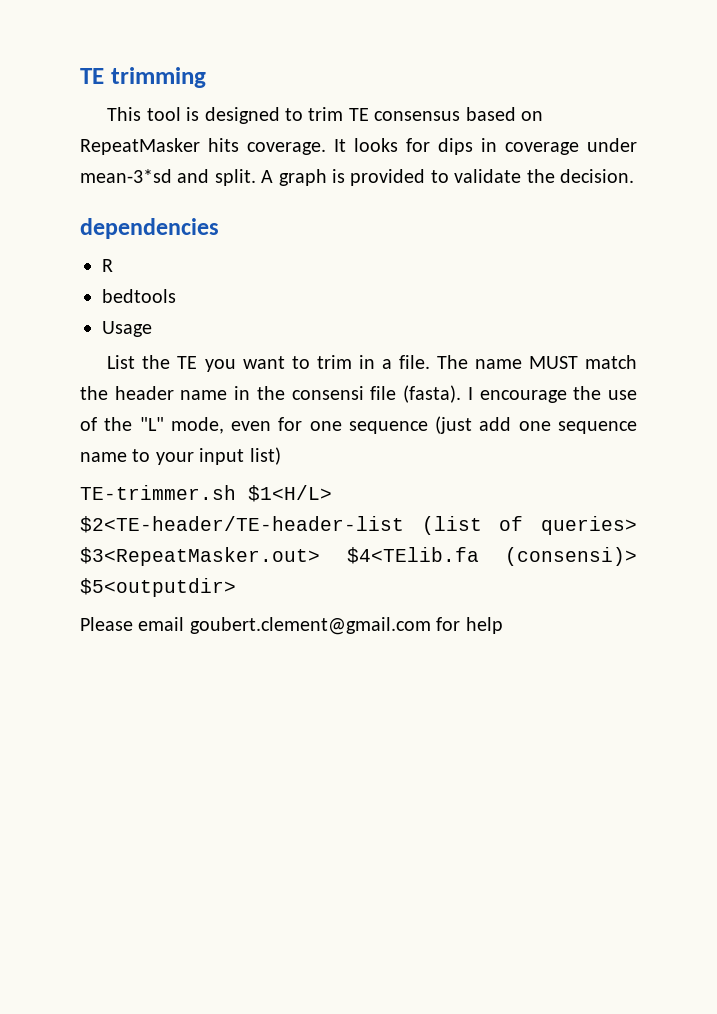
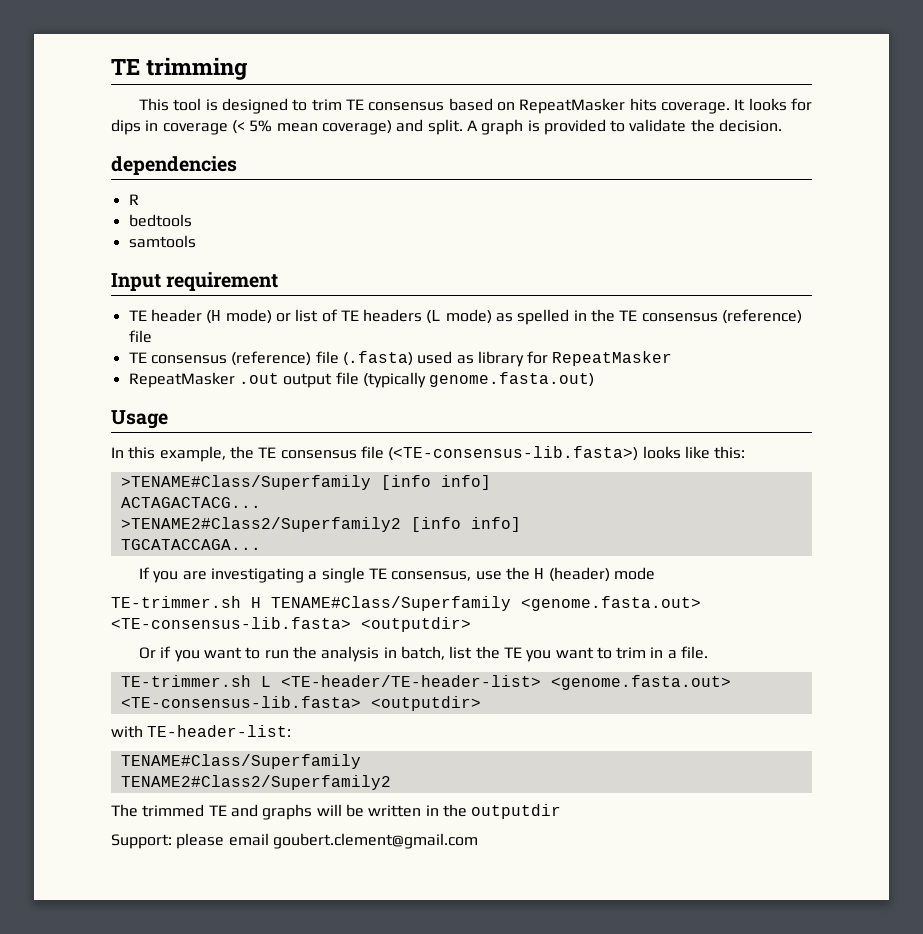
[587,138,637,152] [80,169,172,183] under mean-3*sd -> [231,120,392,135] (< 5% mean coverage)
[102,321,152,337] [107,355,136,369] Usage // List -> [128,235,196,248] [111,272,279,291] [128,309,803,325] [128,330,152,343] [128,351,673,367] [128,372,595,388] [111,410,168,429] [111,446,746,462] [120,475,491,490] [120,497,261,508] [120,517,521,532] [120,539,261,550] [139,567,655,583] [111,596,701,611] [111,617,471,632] [139,646,473,662] samtools // Input requirement // TE header (H mode) or list of TE headers (L mode) as spelled in the TE consensus (reference) file // TE consensus (reference) file (.fasta) used as library for RepeatMasker // RepeatMasker .out output file (typically genome.fasta.out) // Usage // In this example, the TE consensus file (<TE-consensus-lib.fasta>) looks like this: // >TENAME#Class/Superfamily [info info] // ACTAGACTACG... // >TENAME2#Class2/Superfamily2 [info info] // TGCATACCAGA... // If you are investigating a single TE consensus, use the H (header) mode // TE-trimmer.sh H TENAME#Class/Superfamily <genome.fasta.out> <TE-consensus-lib.fasta> <outputdir> // Or if you want to run the analysis in batch, list
[436,355,637,369] [80,385,638,403] [80,416,637,434] [80,447,281,465] [80,485,332,502] [80,516,637,535] [80,547,637,566] [80,578,236,597] [80,617,503,635] The name MUST match the header name in the consensi file (fasta). I encourage the use of the "L" mode, even for one sequence (just add one sequence name to your input list) // TE-trimmer.sh $1<H/L> $2<TE-header/TE-header-list (list of queries> $3<RepeatMasker.out> $4<TElib.fa (consensi)> $5<outputdir> // Please email goubert.clement@gmail.com for help -> [120,675,731,690] [120,696,481,711] [111,725,292,738] [120,754,361,769] [120,775,391,790] [111,804,562,820] [111,833,478,849] // TE-trimmer.sh L <TE-header/TE-header-list> <genome.fasta.out> <TE-consensus-lib.fasta> <outputdir> // with TE-header-list: // TENAME#Class/Superfamily // TENAME2#Class2/Superfamily2 // The trimmed TE and graphs will be written in the outputdir // Support: please email goubert.clement@gmail.com

